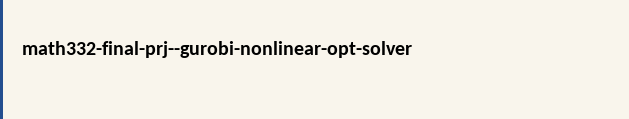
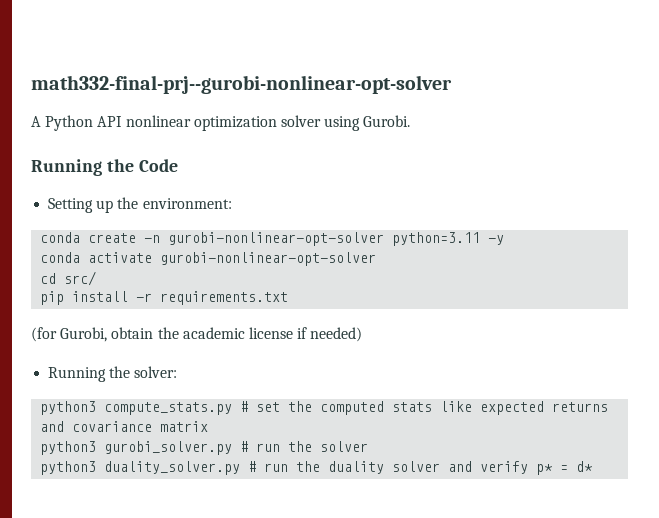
(412, 49) none -> [31,115,411,131] [31,159,178,176] [48,197,232,213] [40,232,505,246] [40,252,377,266] [40,271,97,286] [40,291,289,305] [31,327,363,342] [48,366,178,382] [40,401,609,415] [40,421,209,432] [40,441,369,455] [40,461,594,475] // A Python API nonlinear optimization solver using Gurobi. // Running the Code // Setting up the environment: // conda create -n gurobi-nonlinear-opt-solver python=3.11 -y // conda activate gurobi-nonlinear-opt-solver // cd src/ // pip install -r requirements.txt // (for Gurobi, obtain the academic license if needed) // Running the solver: // python3 compute_stats.py # set the computed stats like expected returns and covariance matrix // python3 gurobi_solver.py # run the solver // python3 duality_solver.py # run the duality solver and verify p* = d*

